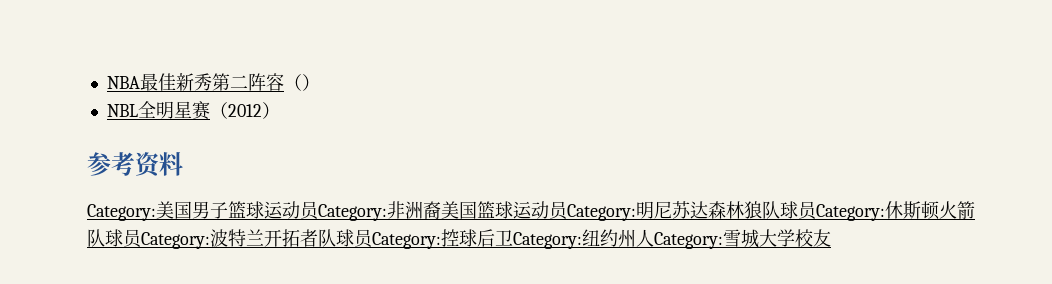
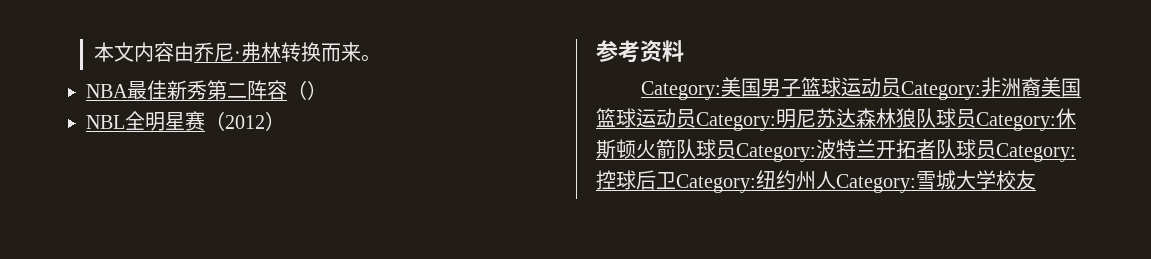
(106, 82) none -> [93,42,381,62] 本文内容由乔尼·弗林转换而来。 //

